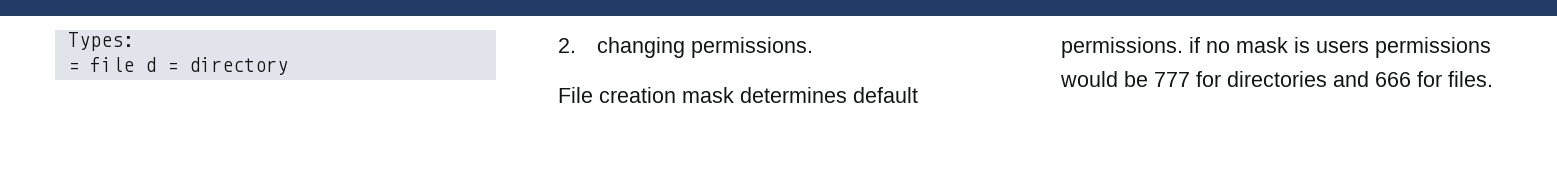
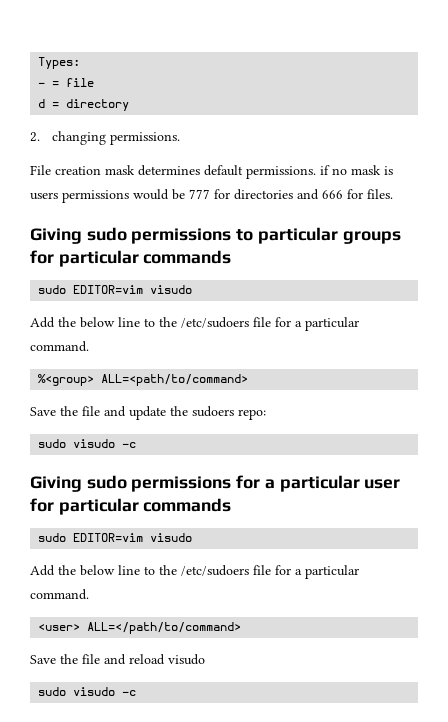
(134, 41) none -> [38,82,46,87] -
(134, 64) none -> (95, 82) //
(1493, 79) none -> [30,227,401,244] [30,250,232,267] [38,285,193,294] [30,317,359,331] [30,341,89,352] [38,374,249,386] [30,406,266,420] [38,439,137,448] [30,475,401,492] [30,498,232,515] [38,533,193,542] [30,565,359,579] [30,589,89,600] [38,622,242,634] [30,654,205,665] [38,687,137,696] // Giving sudo permissions to particular groups for particular commands // sudo EDITOR=vim visudo // Add the below line to the /etc/sudoers file for a particular command. // %<group> ALL=<path/to/command> // Save the file and update the sudoers repo: // sudo visudo -c // Giving sudo permissions for a particular user for particular commands // sudo EDITOR=vim visudo // Add the below line to the /etc/sudoers file for a particular command. // <user> ALL=</path/to/command> // Save the file and reload visudo // sudo visudo -c

